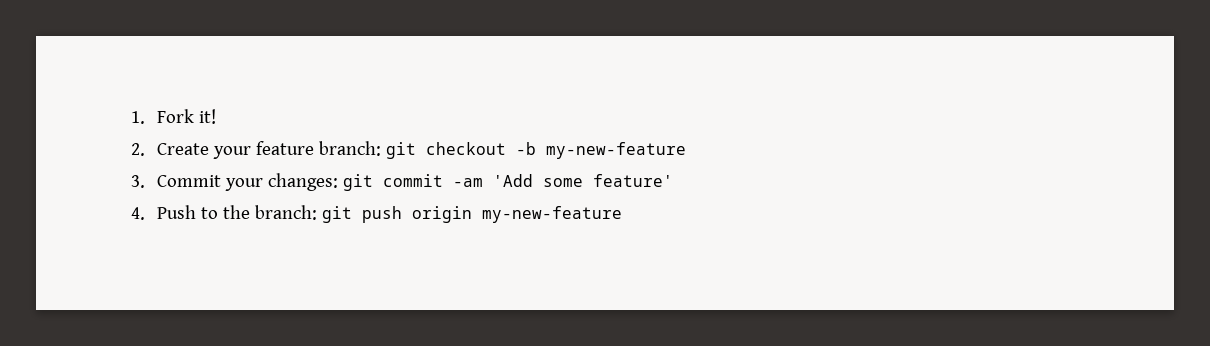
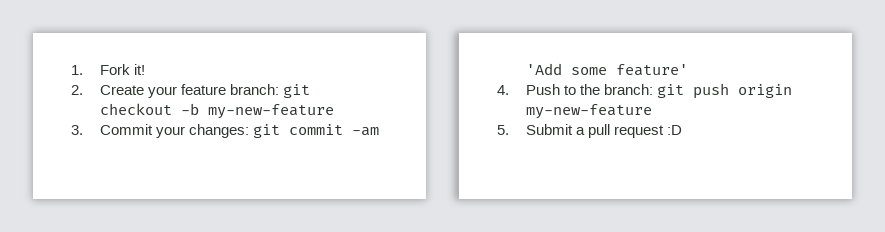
(623, 214) none -> [497,124,683,138] // 5. Submit a pull request :D

